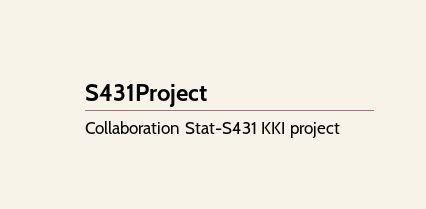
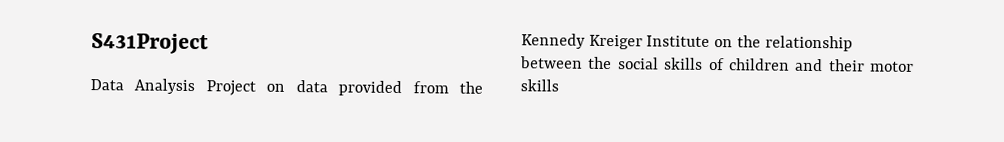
[85,121,340,138] Collaboration Stat-S431 KKI project -> [90,78,484,97] [521,33,853,52] [520,56,914,72] [520,79,559,92] Data Analysis Project on data provided from the Kennedy Kreiger Institute on the relationship between the social skills of children and their motor skills

